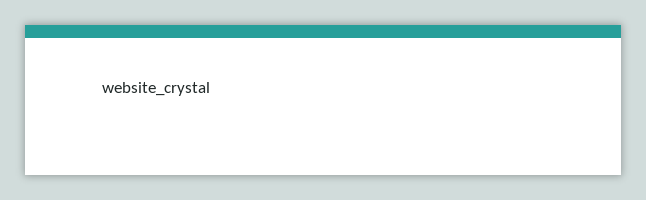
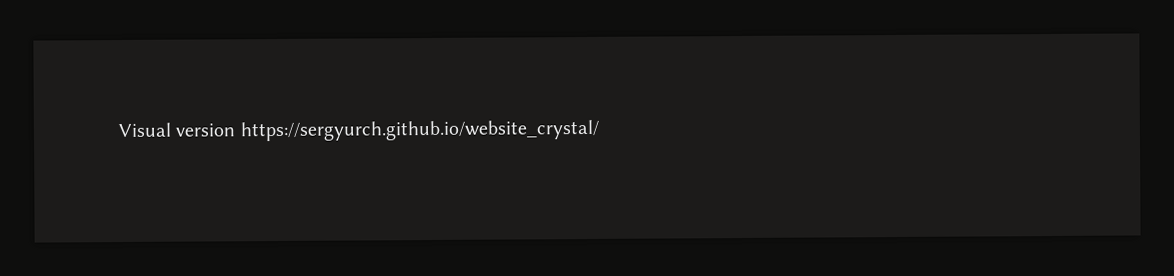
[102,82,210,96] website_crystal -> [118,119,600,142] Visual version https://sergyurch.github.io/website_crystal/

